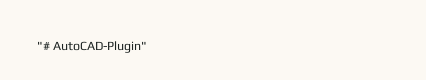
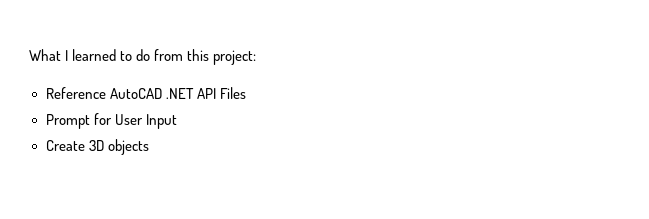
[37,41,148,53] "# AutoCAD-Plugin" -> [29,49,257,65] [45,87,246,99] [45,113,177,129] [45,139,149,155] What I learned to do from this project: // Reference AutoCAD .NET API Files // Prompt for User Input // Create 3D objects

